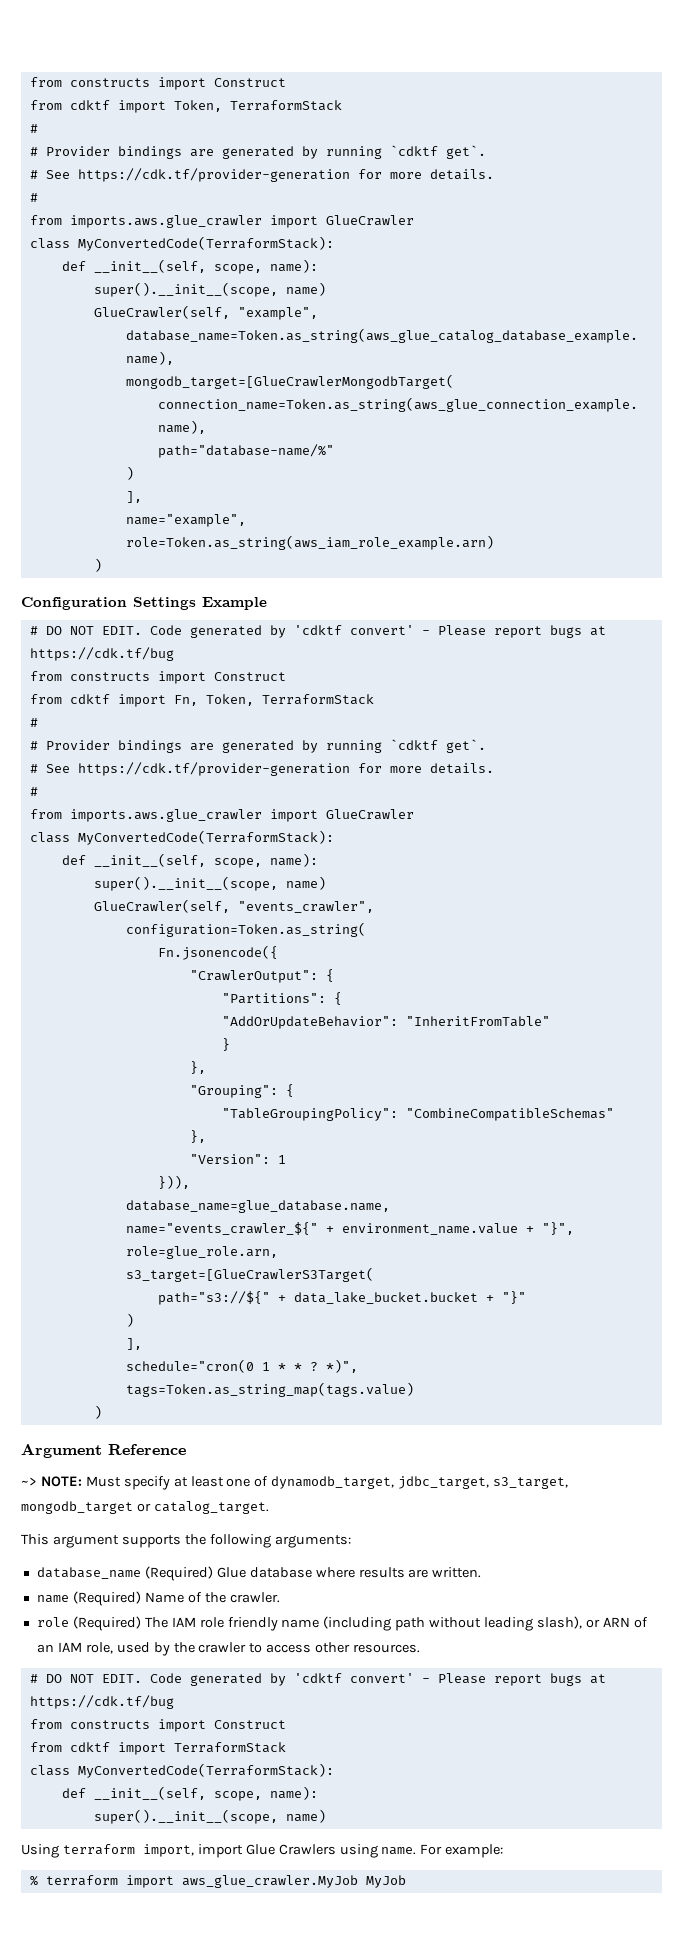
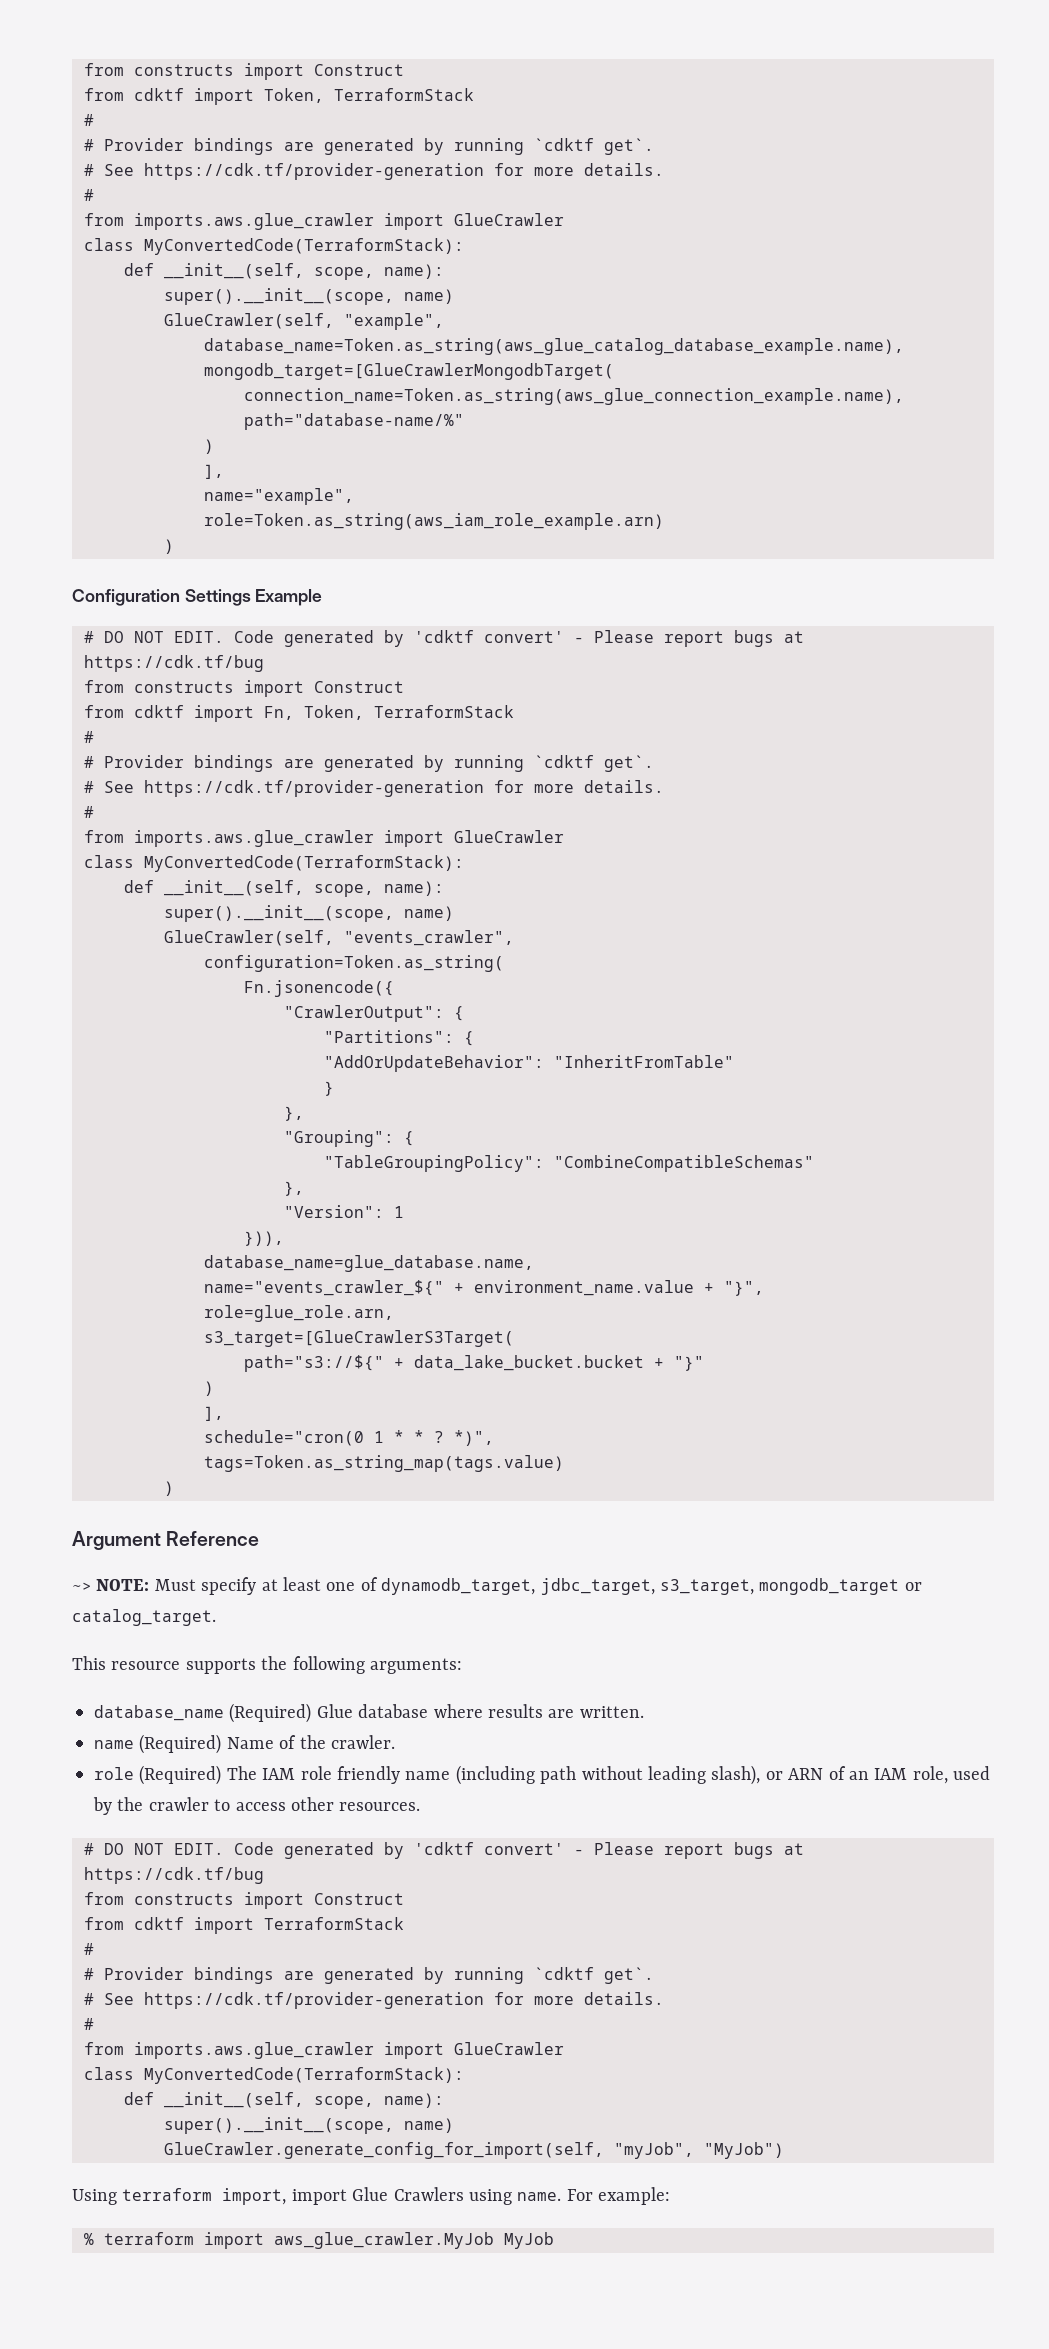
[52,1535,119,1548] argument -> [111,1661,181,1670] resource
[29,1763,334,1778] [61,1786,318,1801] [93,1809,326,1824] // class MyConvertedCode(TerraformStack): // def __init__(self, scope, name): // super().__init__(scope, name) -> [84,1943,94,1955] [84,1967,654,1984] [84,1992,664,2009] [84,2018,94,2030] [84,2042,564,2059] [84,2067,464,2084] [124,2092,444,2109] [164,2117,454,2134] [164,2142,784,2159] // # // # Provider bindings are generated by running `cdktf get`. // # See https://cdk.tf/provider-generation for more details. // # // from imports.aws.glue_crawler import GlueCrawler // class MyConvertedCode(TerraformStack): // def __init__(self, scope, name): // super().__init__(scope, name) // GlueCrawler.generate_config_for_import(self, "myJob", "MyJob")

